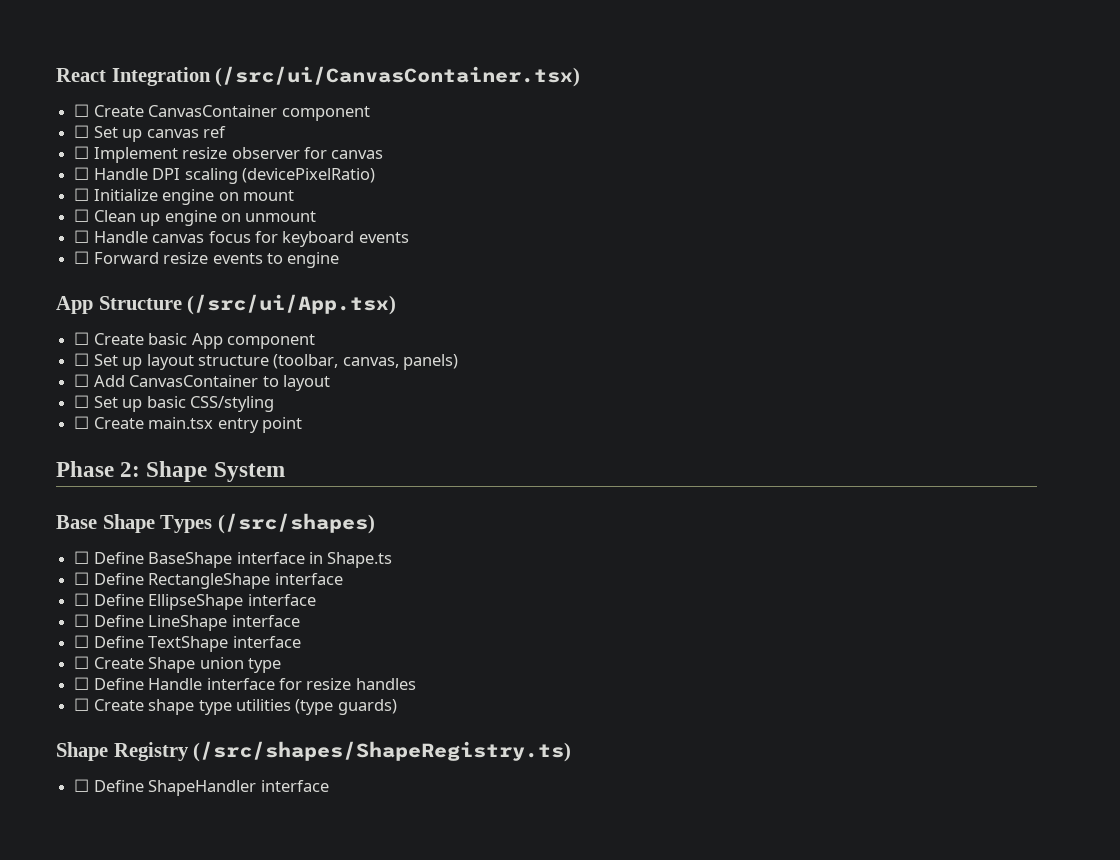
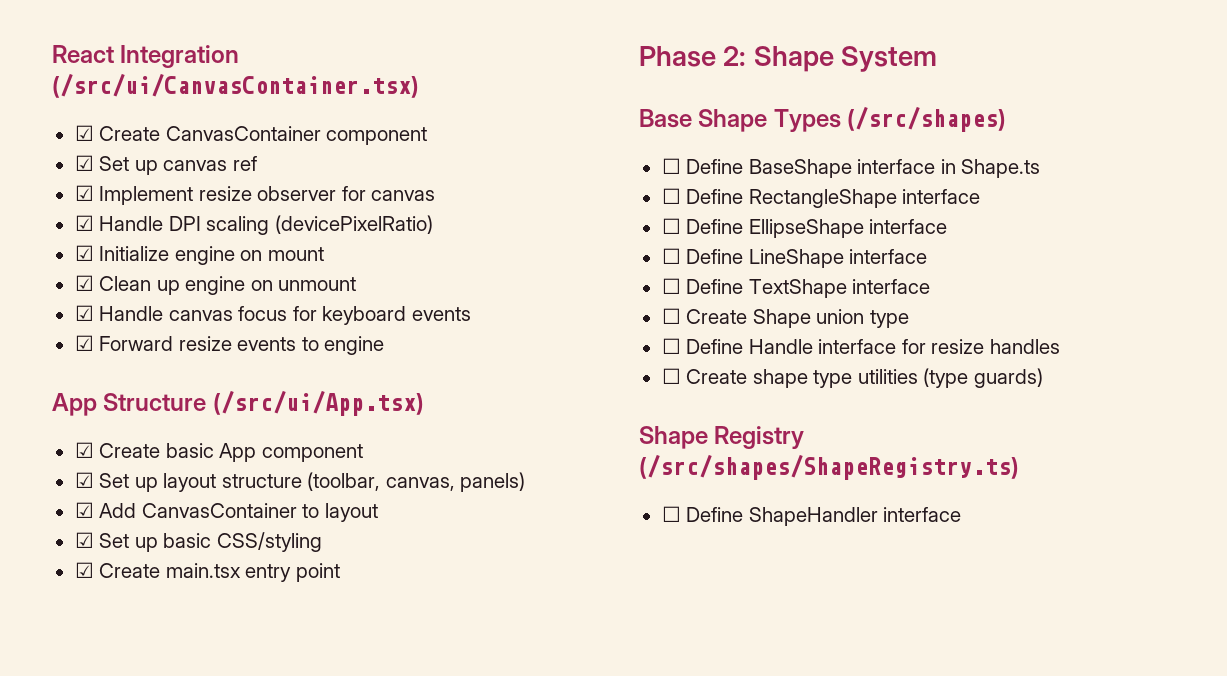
[74,104,90,117] ☐ -> [74,125,94,141] ☑
[74,125,90,138] ☐ -> [74,155,94,171] ☑
[74,146,90,159] ☐ -> [74,185,94,201] ☑
[74,167,90,180] ☐ -> [74,215,94,231] ☑
[74,188,90,201] ☐ -> [74,245,94,261] ☑
[74,209,90,222] ☐ -> [74,275,94,291] ☑
[74,230,90,243] ☐ -> [74,305,94,321] ☑
[74,251,90,264] ☐ -> [74,335,94,351] ☑
[74,332,90,345] ☐ -> [74,442,94,458] ☑
[74,353,90,366] ☐ -> [74,472,94,488] ☑
[74,374,90,387] ☐ -> [74,502,94,518] ☑
[74,395,90,408] ☐ -> [74,532,94,548] ☑
[74,416,90,429] ☐ -> [74,562,94,578] ☑

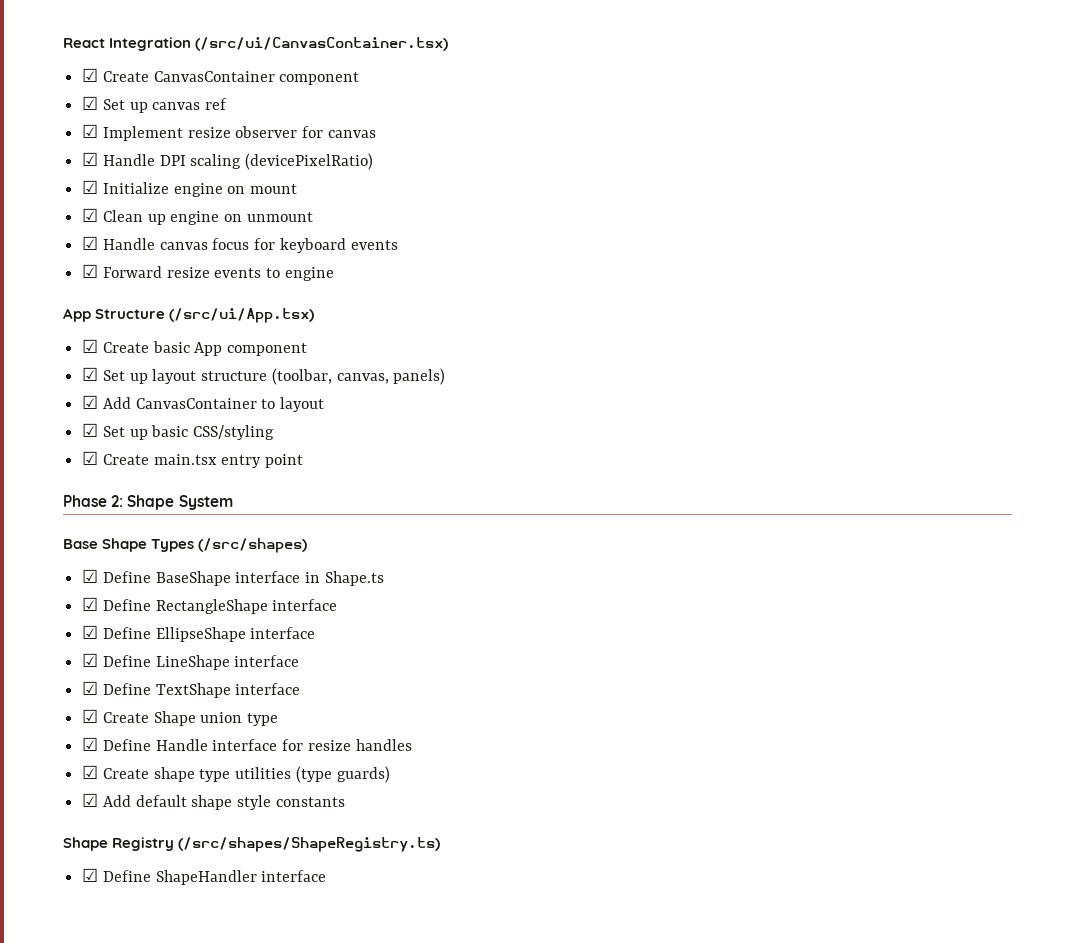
[661,158,681,174] ☐ -> [82,569,99,583] ☑
[661,188,681,204] ☐ -> [82,597,99,611] ☑
[661,218,681,234] ☐ -> [82,625,99,639] ☑
[661,248,681,264] ☐ -> [82,653,99,667] ☑
[661,278,681,294] ☐ -> [82,681,99,695] ☑
[661,308,681,324] ☐ -> [82,709,99,723] ☑
[661,338,681,354] ☐ -> [82,737,99,751] ☑
[661,368,681,384] ☐ -> [82,765,99,779] ☑
(1043, 378) none -> [82,793,345,810] // ☑ Add default shape style constants
[661,506,681,522] ☐ -> [82,868,99,882] ☑

